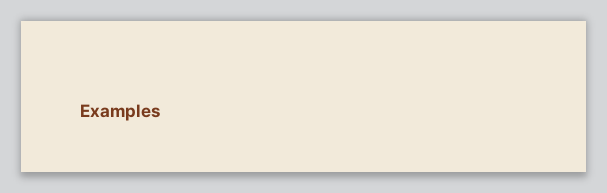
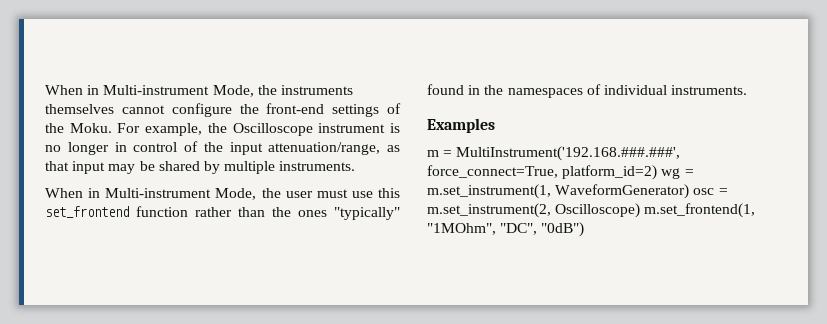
[80,104,160,121] Examples -> [45,85,353,97] [45,103,401,117] [45,123,400,136] [45,141,400,155] [45,161,356,174] [45,188,400,200] [45,206,400,220] [427,84,748,98] [427,118,495,133] [427,146,681,161] [427,165,694,180] [427,184,728,199] [427,203,756,218] [427,222,585,237] When in Multi-instrument Mode, the instruments themselves cannot configure the front-end settings of the Moku. For example, the Oscilloscope instrument is no longer in control of the input attenuation/range, as that input may be shared by multiple instruments. // When in Multi-instrument Mode, the user must use this set_frontend function rather than the ones "typically" found in the namespaces of individual instruments. // Examples // m = MultiInstrument('192.168.###.###', force_connect=True, platform_id=2) wg = m.set_instrument(1, WaveformGenerator) osc = m.set_instrument(2, Oscilloscope) m.set_frontend(1, "1MOhm", "DC", "0dB")

